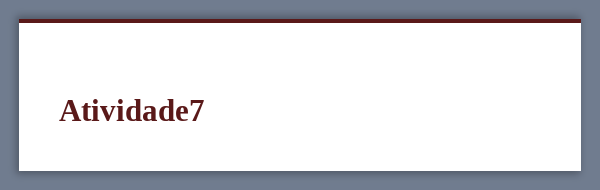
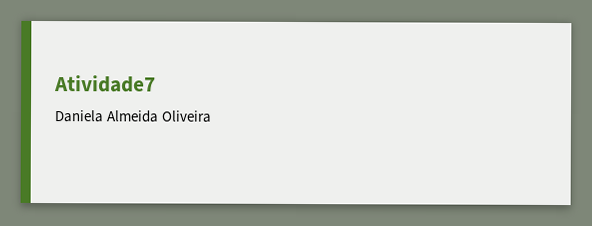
(205, 110) none -> [54,110,213,123] // Daniela Almeida Oliveira

